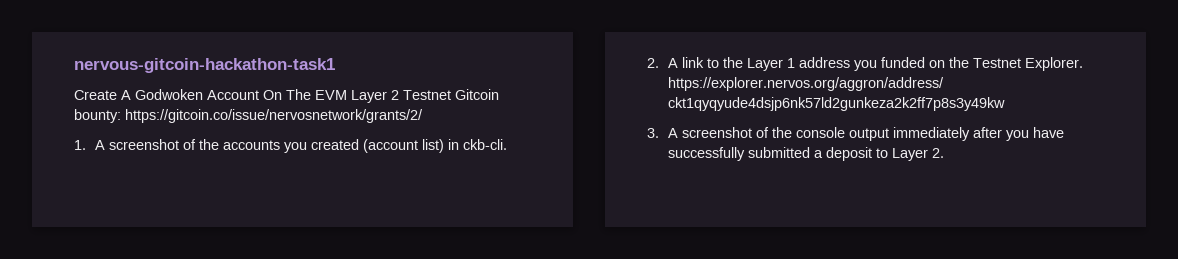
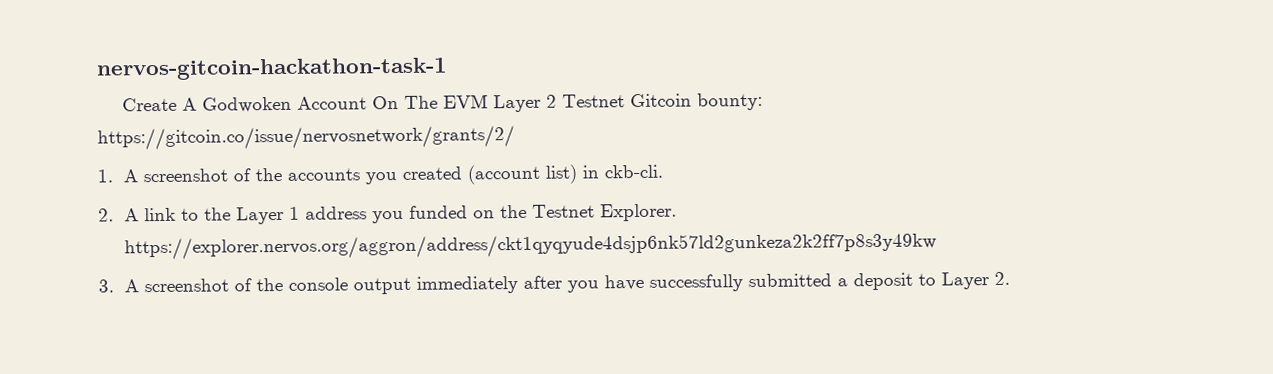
[74,58,335,73] nervous-gitcoin-hackathon-task1 -> [96,57,448,81] nervos-gitcoin-hackathon-task-1

